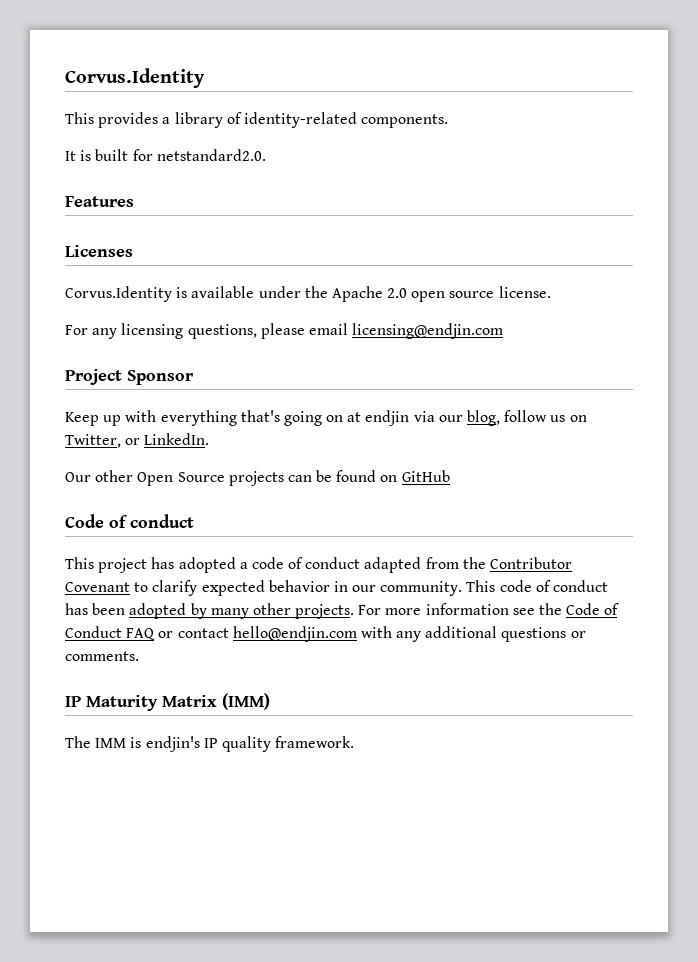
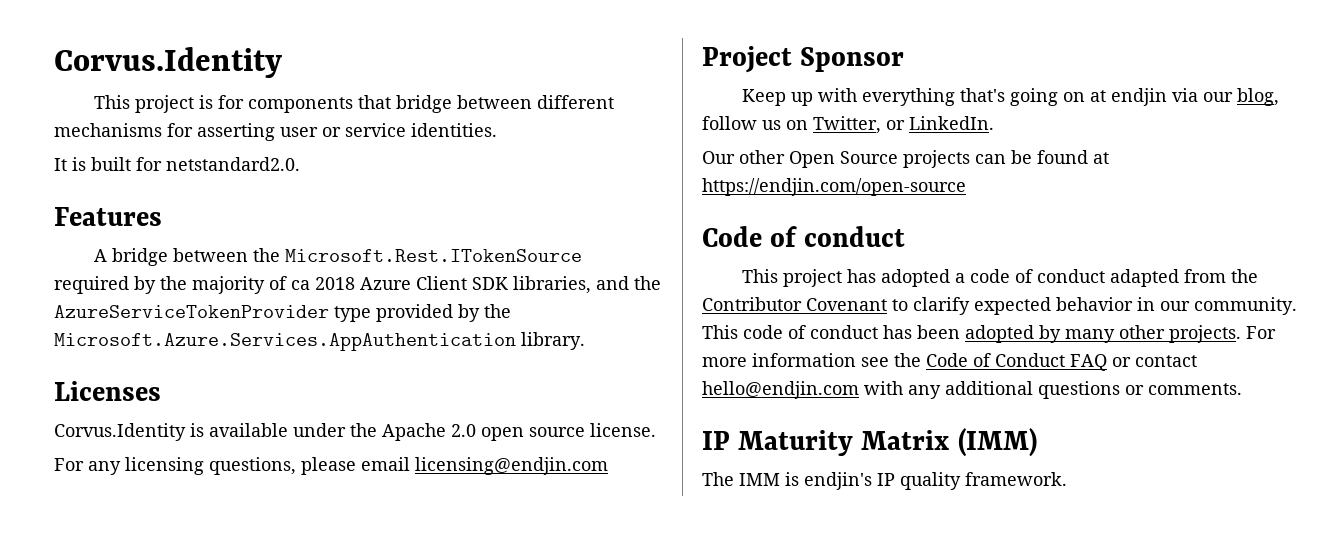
[98,112,449,128] provides a library of identity-related components. -> [135,95,615,113] [54,123,497,141] project is for components that bridge between different mechanisms for asserting user or service identities.
(134, 201) none -> [94,248,583,266] [54,276,661,294] [54,304,511,322] [54,332,585,351] // A bridge between the Microsoft.Rest.ITokenSource required by the majority of ca 2018 Azure Client SDK libraries, and the AzureServiceTokenProvider type provided by the Microsoft.Azure.Services.AppAuthentication library.
[380,470,450,482] on GitHub -> [1093,152,1109,164] [702,178,966,196] at https://endjin.com/open-source

